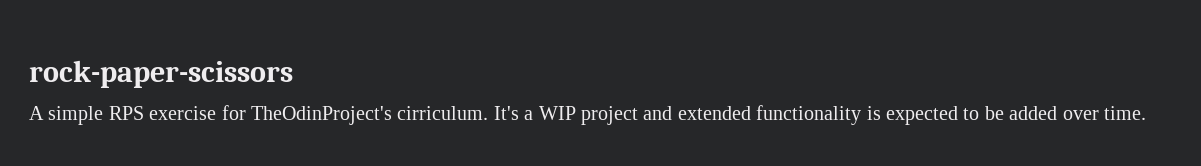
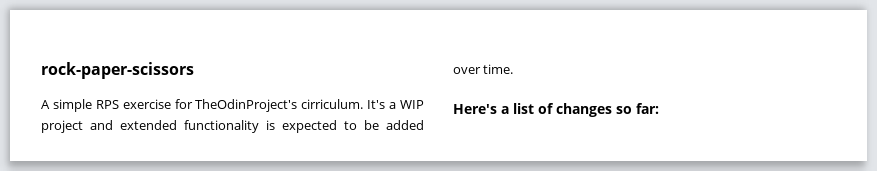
(1146, 113) none -> [453,103,659,117] // Here's a list of changes so far:

